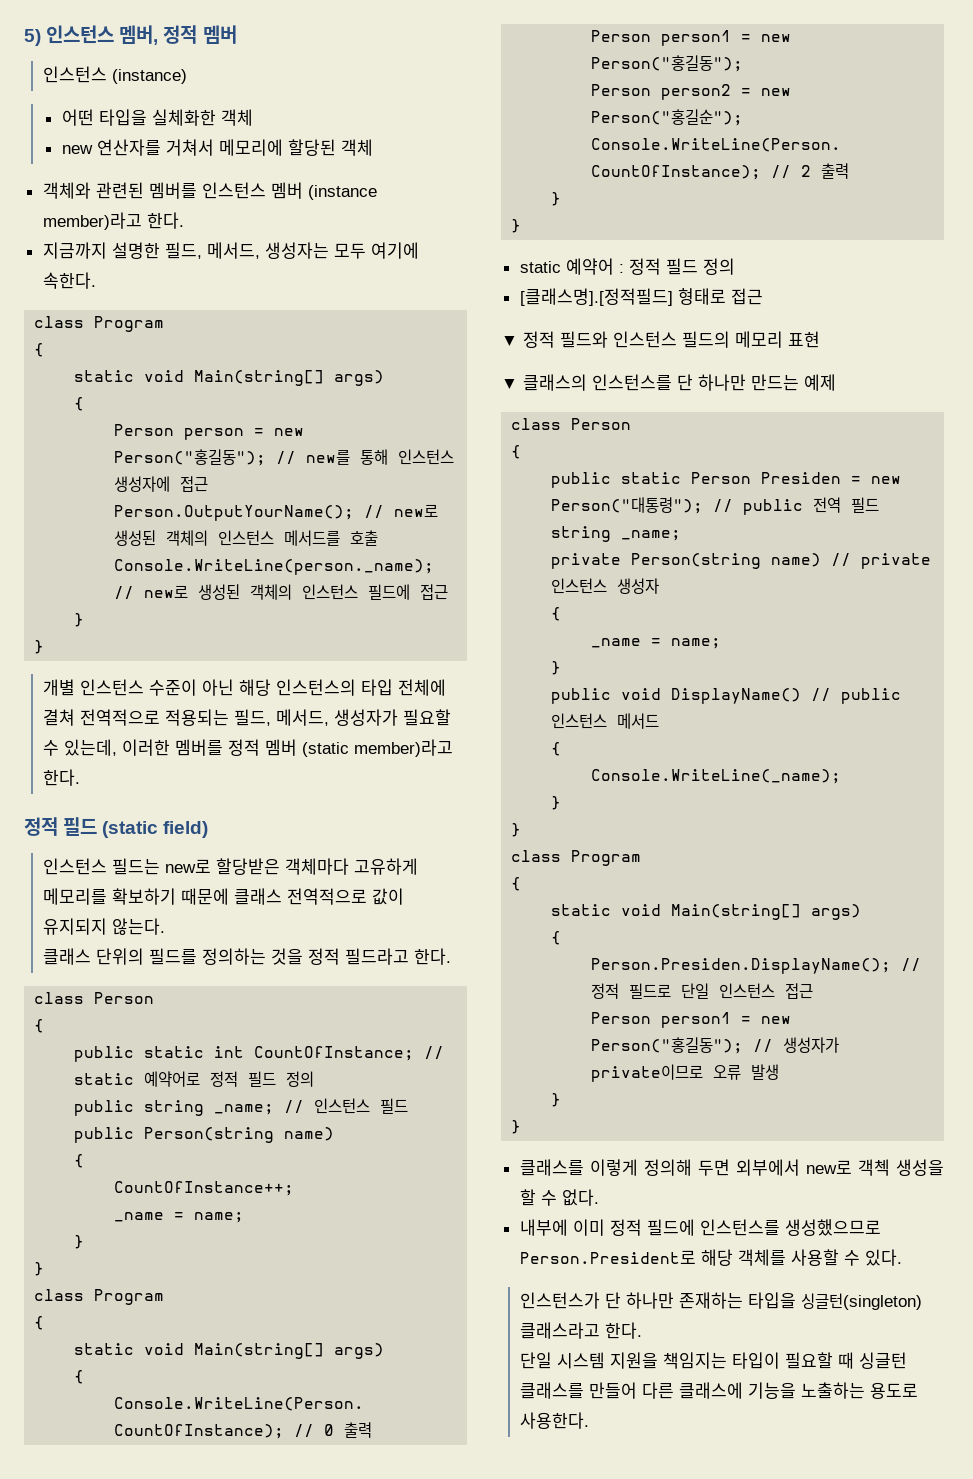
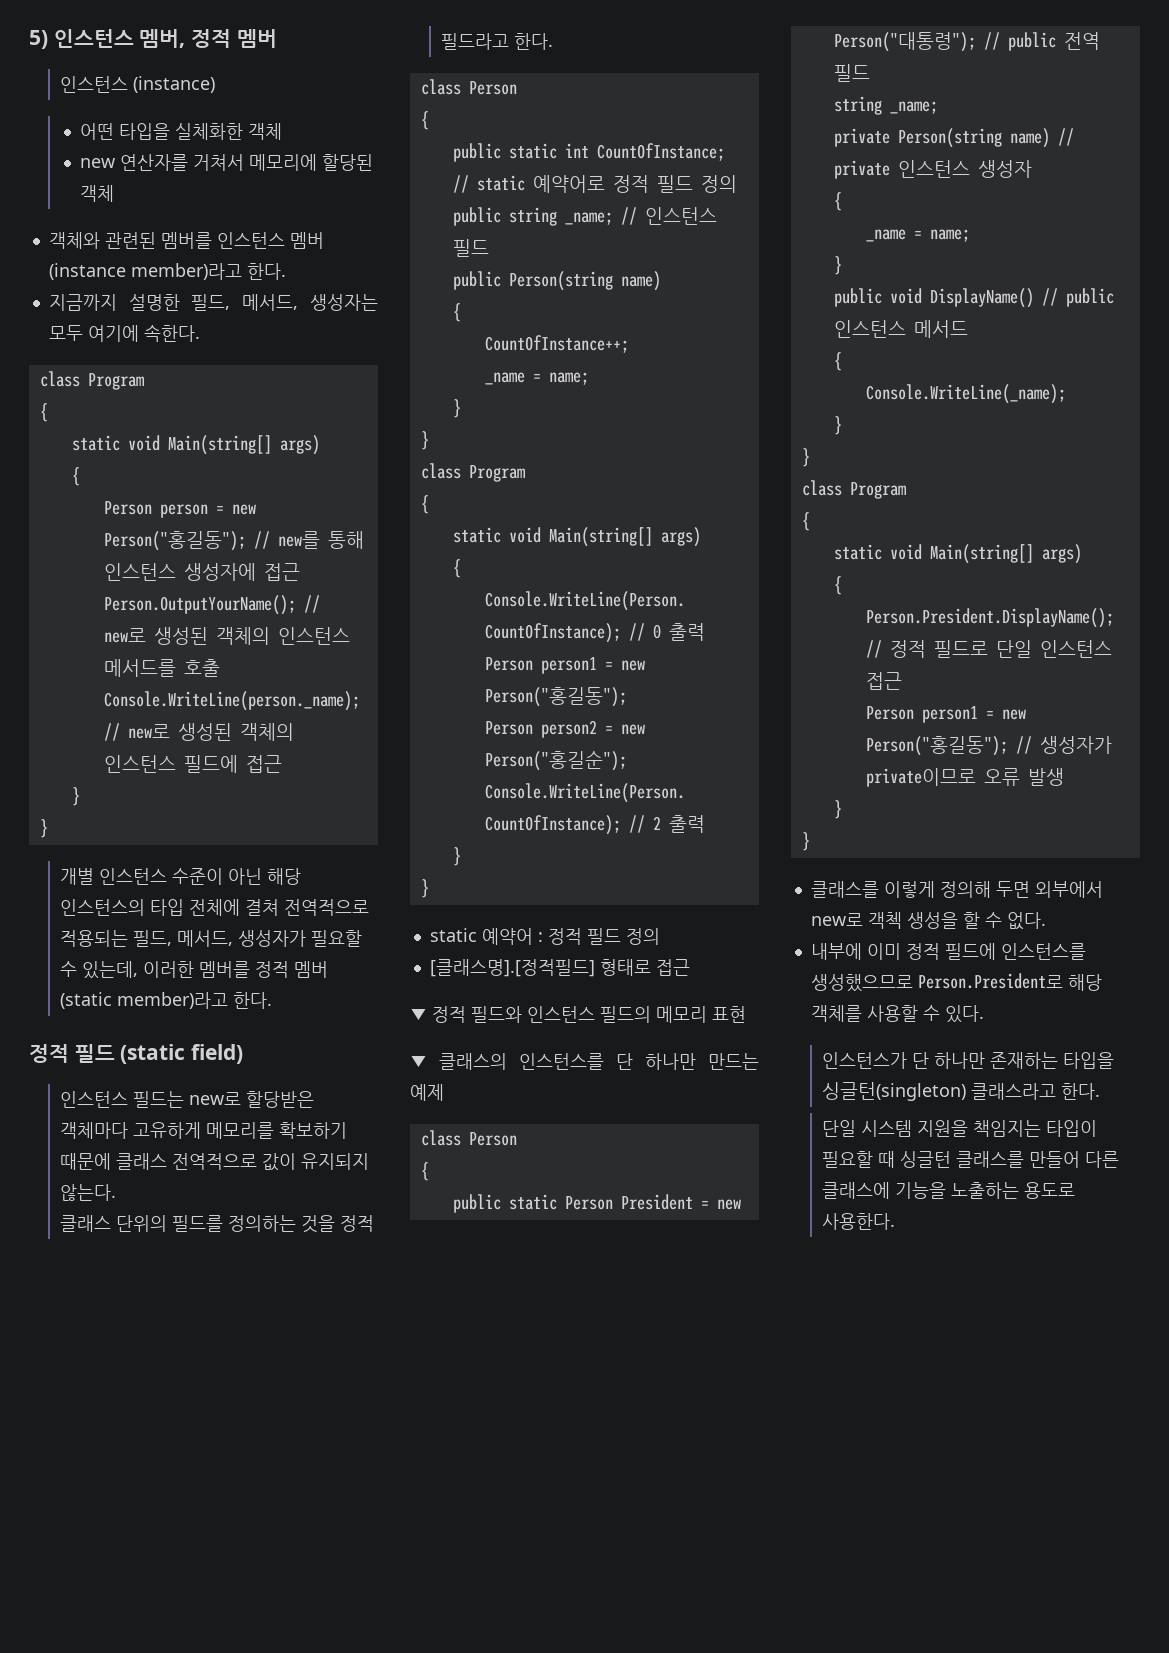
[761,472,842,484] Presiden -> [620,1194,693,1210] President
[591,958,892,974] Person.Presiden.DisplayName(); -> [865,608,1114,628] Person.President.DisplayName();

